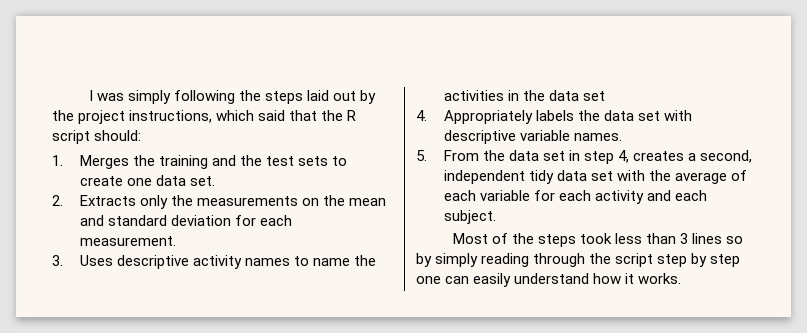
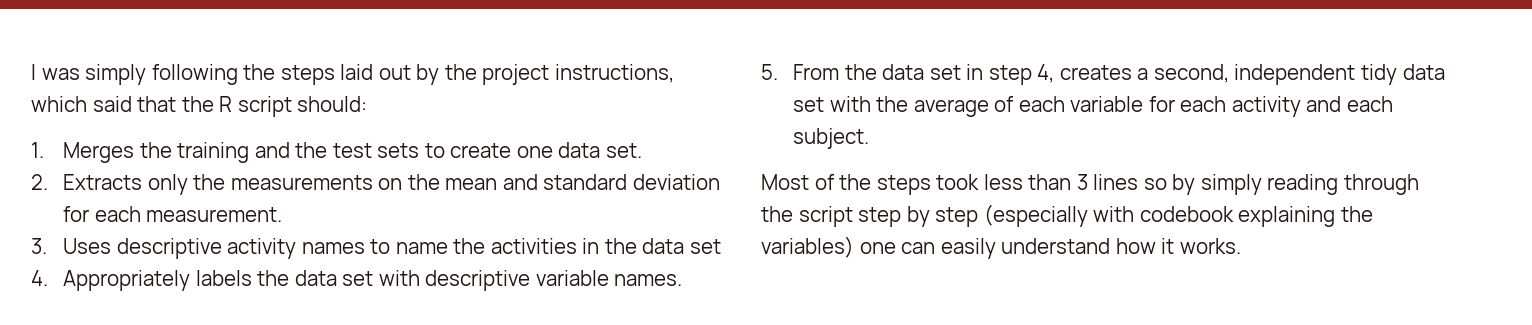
(741, 260) none -> [983,204,1373,227] [761,236,854,258] (especially with codebook explaining the variables)

